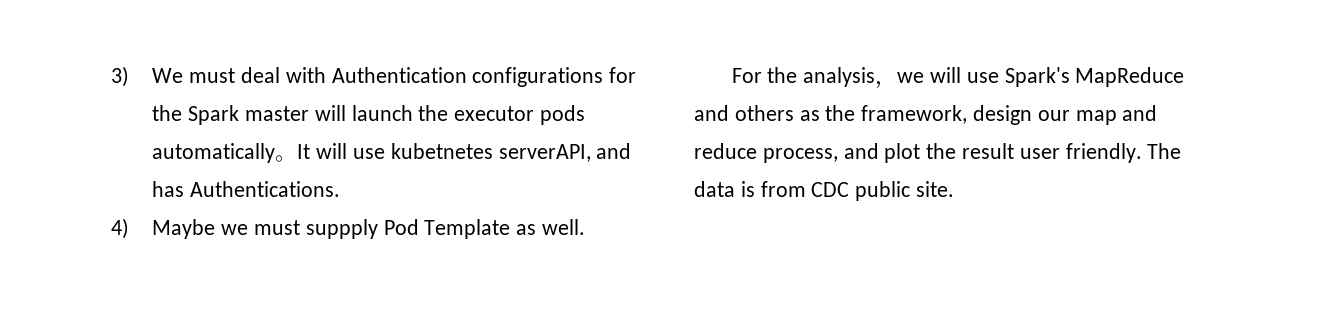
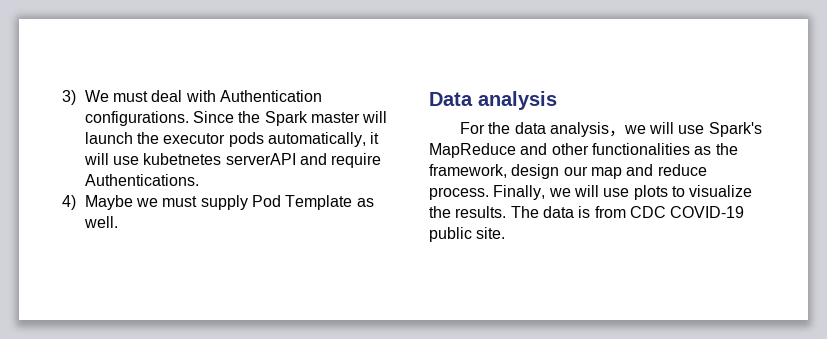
[472,67,637,87] configurations for -> [84,111,234,126] configurations. Since
[152,143,311,163] automatically。It -> [267,132,380,147] automatically, it
[498,143,632,162] [152,181,185,197] serverAPI, and has -> [225,153,382,168] serverAPI and require
[305,219,378,239] suppply -> [200,195,248,210] supply
(585, 227) none -> [429,91,557,110] // Data analysis
(798, 75) none -> [514,122,546,134] data
[734,105,794,121] others -> [551,143,690,155] other functionalities
[762,143,1142,163] process, and plot the result user friendly. -> [429,185,753,200] [429,206,507,218] process. Finally, we will use plots to visualize the results.
(850, 189) none -> [670,206,745,218] COVID-19

